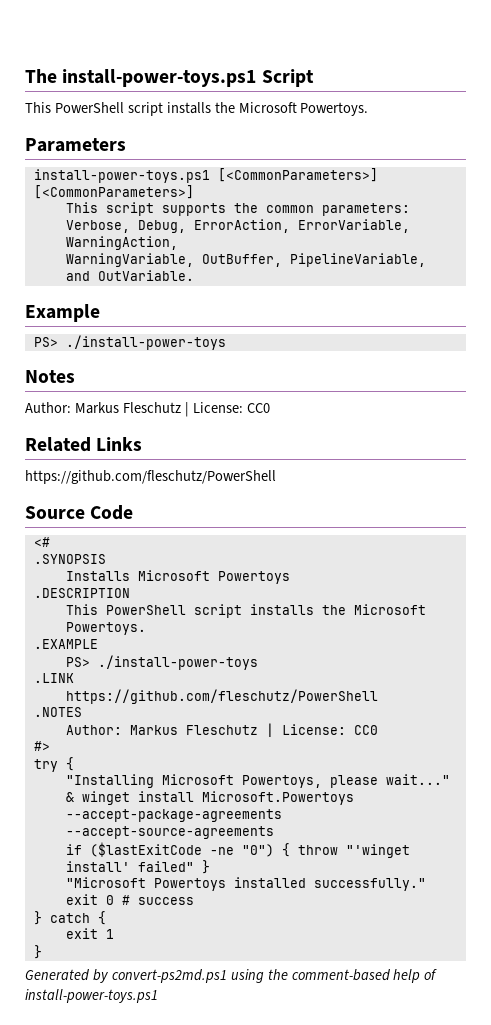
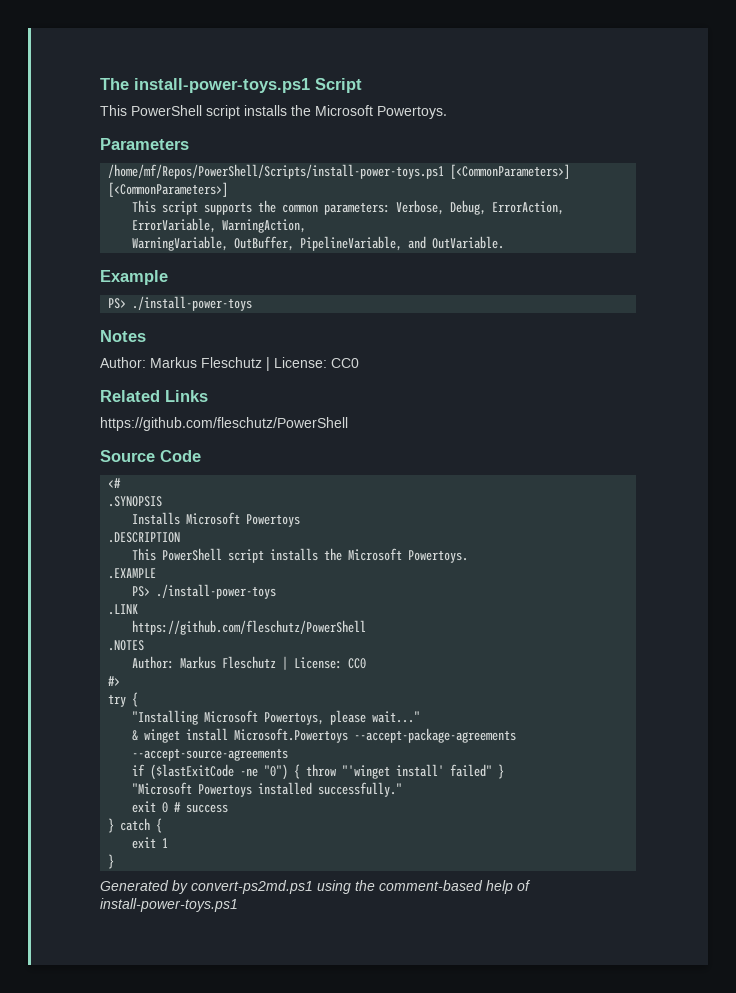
[33,169,210,183] install-power-toys.ps1 -> [108,164,445,179] /home/mf/Repos/PowerShell/Scripts/install-power-toys.ps1

